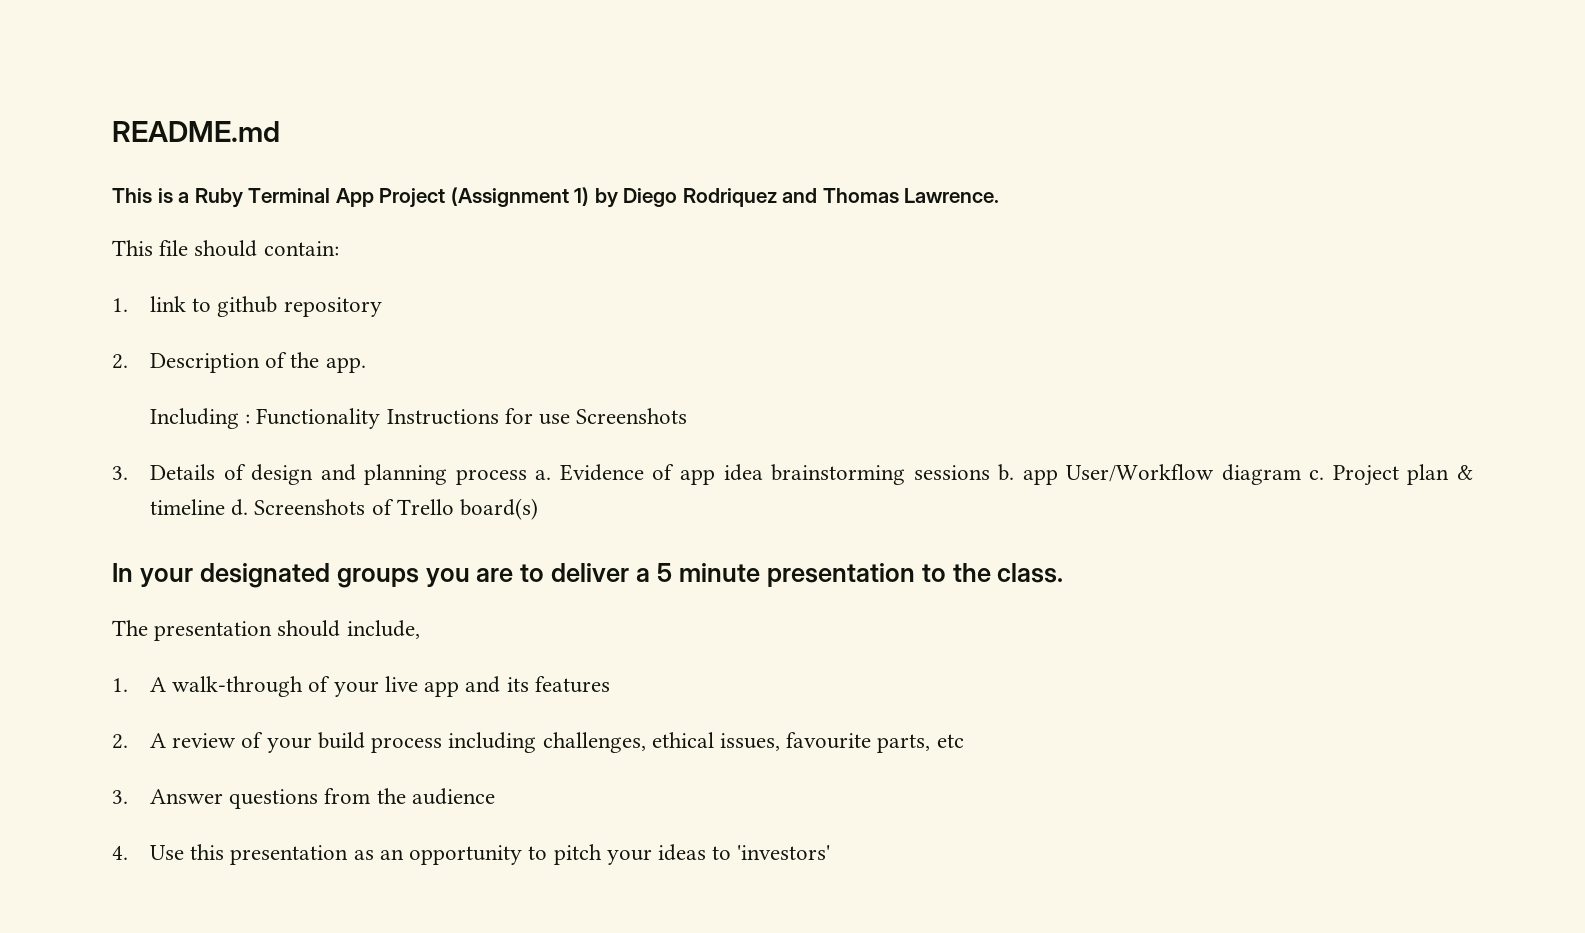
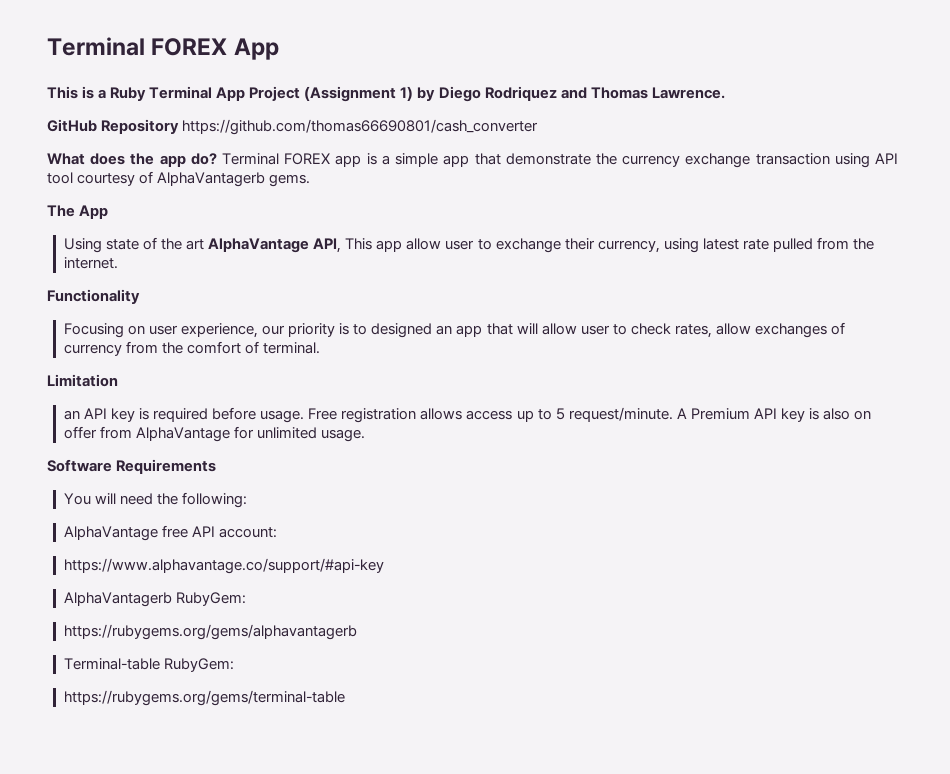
[112,121,280,142] README.md -> [47,37,279,60] Terminal FOREX App
[112,240,339,257] [112,296,382,317] [112,352,366,373] [150,408,688,429] [112,464,1474,486] [150,498,539,520] [112,563,1064,588] [112,620,420,641] [112,676,610,697] [112,732,964,753] [112,788,495,809] [112,844,831,865] This file should contain: // 1. link to github repository // 2. Description of the app. // Including : Functionality Instructions for use Screenshots // 3. Details of design and planning process a. Evidence of app idea brainstorming sessions b. app User/Workflow diagram c. Project plan & timeline d. Screenshots of Trello board(s) // In your designated groups you are to deliver a 5 minute presentation to the class. // The presentation should include, // 1. A walk-through of your live app and its features // 2. A review of your build process including challenges, ethical issues, favourite parts, etc // 3. Answer questions from the audience // 4. Use this presentation as an opportunity to pitch your ideas to 'investors' -> [47,119,539,135] [47,153,899,168] [47,171,311,187] [47,205,109,219] [63,237,874,253] [63,257,118,269] [47,289,140,304] [63,322,845,338] [63,341,321,356] [47,374,118,387] [63,407,872,423] [63,426,366,442] [47,459,217,474] [63,492,248,508] [63,525,278,541] [63,558,384,574] [63,592,247,607] [63,624,357,640] [63,658,235,672] [63,690,345,706] GitHub Repository https://github.com/thomas66690801/cash_converter // What does the app do? Terminal FOREX app is a simple app that demonstrate the currency exchange transaction using API tool courtesy of AlphaVantagerb gems. // The App // Using state of the art AlphaVantage API, This app allow user to exchange their currency, using latest rate pulled from the internet. // Functionality // Focusing on user experience, our priority is to designed an app that will allow user to check rates, allow exchanges of currency from the comfort of terminal. // Limitation // an API key is required before usage. Free registration allows access up to 5 request/minute. A Premium API key is also on offer from AlphaVantage for unlimited usage. // Software Requirements // You will need the following: // AlphaVantage free API account: // https://www.alphavantage.co/support/#api-key // AlphaVantagerb RubyGem: // https://rubygems.org/gems/alphavantagerb // Terminal-table RubyGem: // https://rubygems.org/gems/terminal-table

